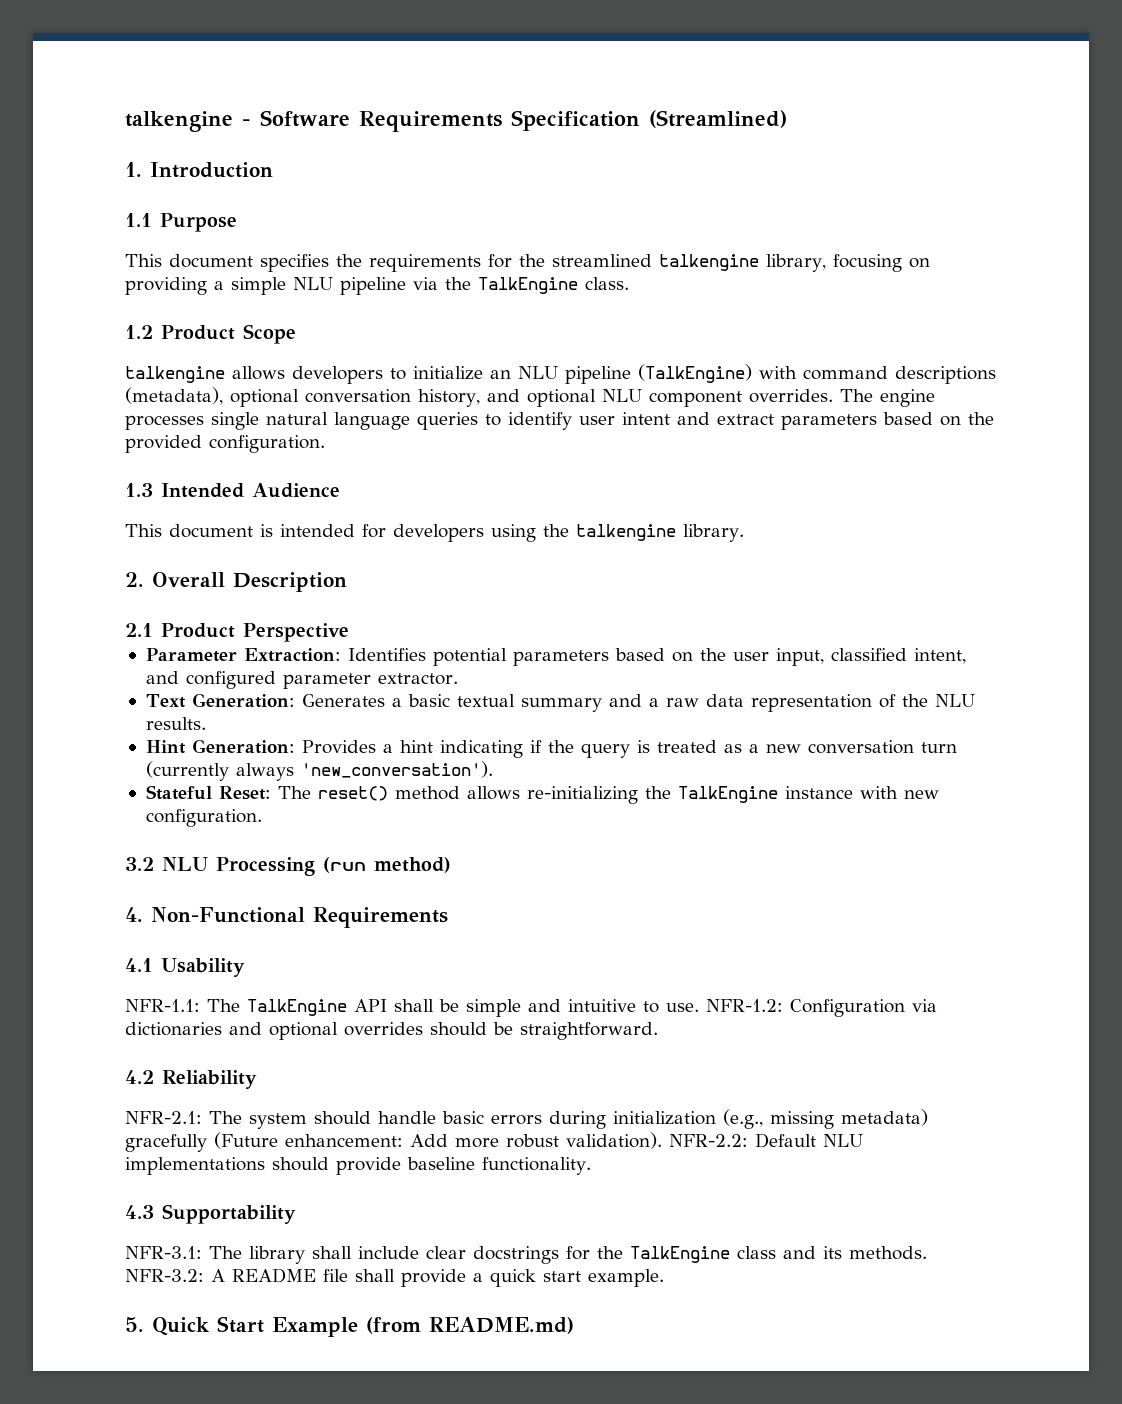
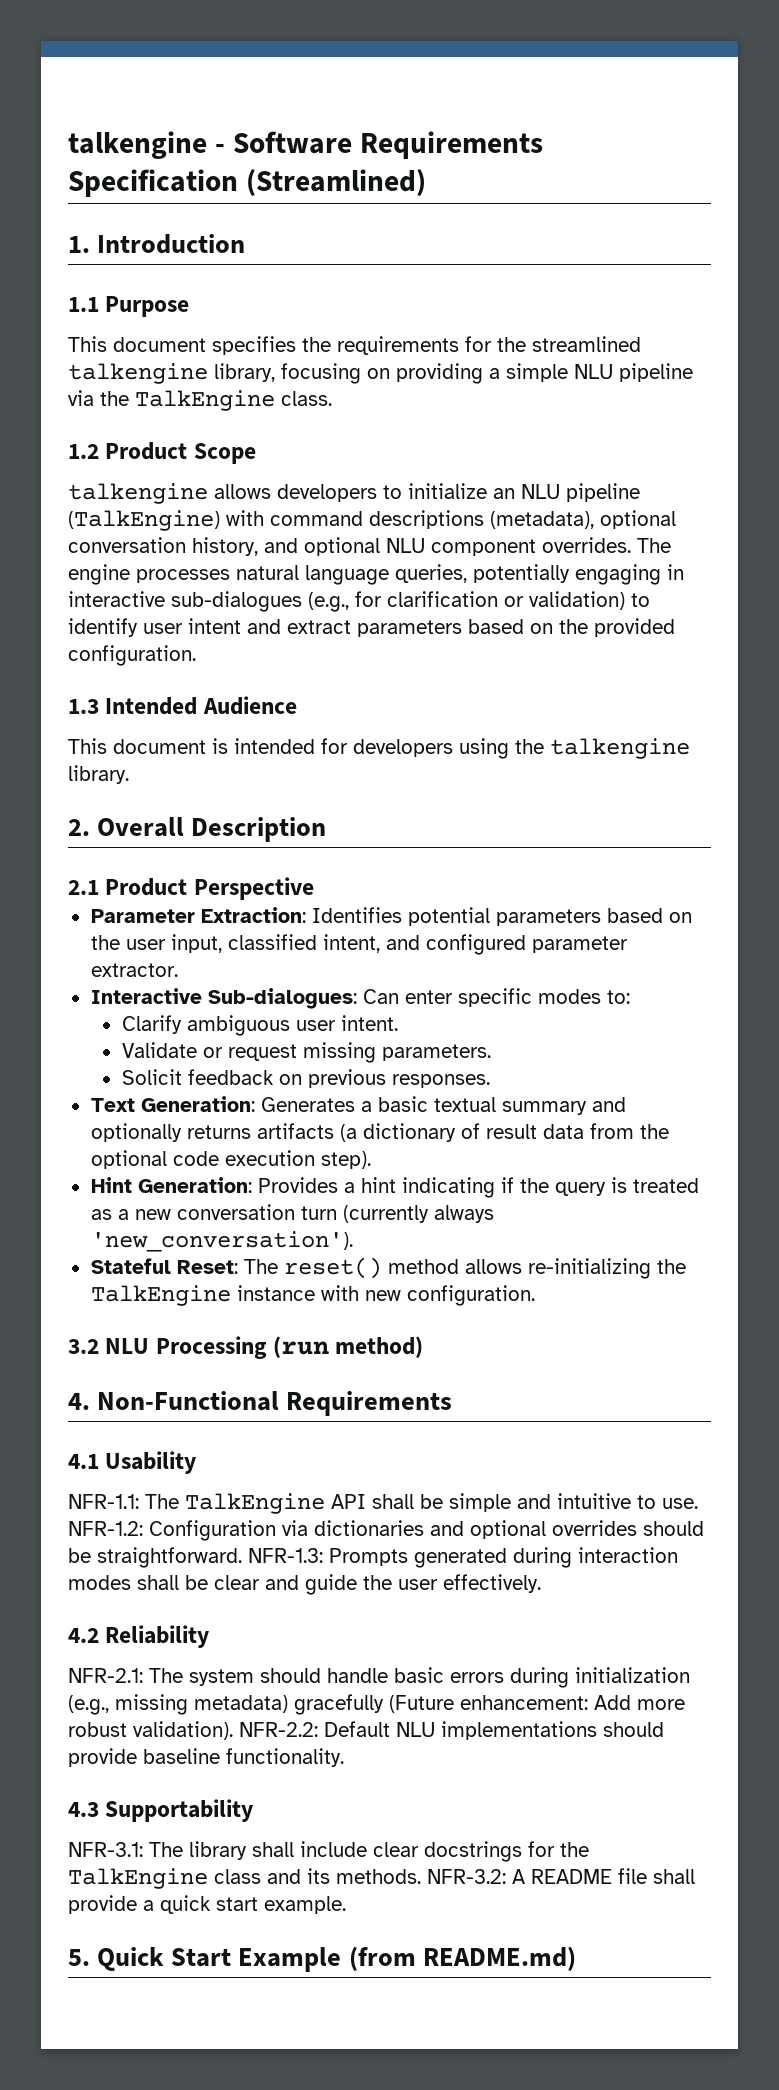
[211,412,259,430] single -> (230, 576) none
[417,412,478,430] queries -> [395,564,684,585] [68,591,625,612] queries, potentially engaging in interactive sub-dialogues (e.g., for clarification or validation)
(458, 679) none -> [90,988,630,1009] [121,1015,398,1036] [121,1042,491,1063] [121,1069,490,1088] // Interactive Sub-dialogues: Can enter specific modes to: // Clarify ambiguous user intent. // Validate or request missing parameters. // Solicit feedback on previous responses.
[648,694,975,712] [145,717,206,730] a raw data representation of the NLU results. -> [90,1123,669,1142] [90,1150,371,1169] optionally returns artifacts (a dictionary of result data from the optional code execution step).
(658, 1031) none -> [248,1547,678,1568] [68,1574,541,1595] NFR-1.3: Prompts generated during interaction modes shall be clear and guide the user effectively.

